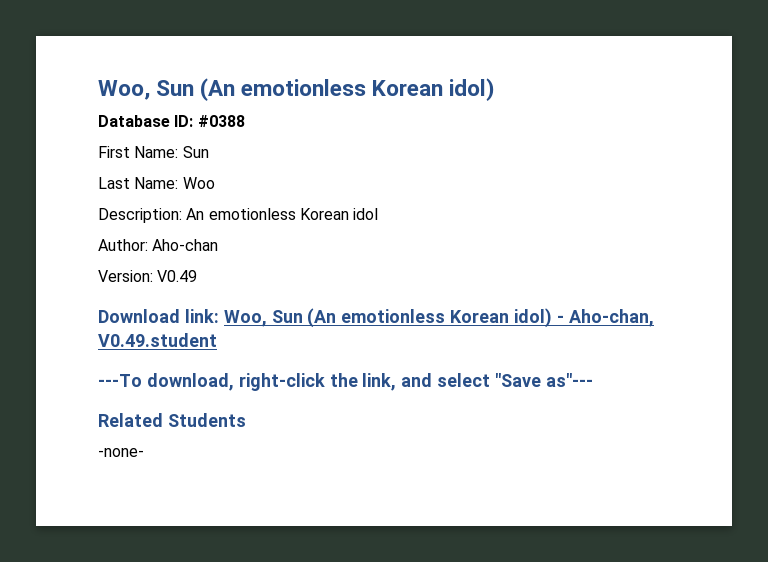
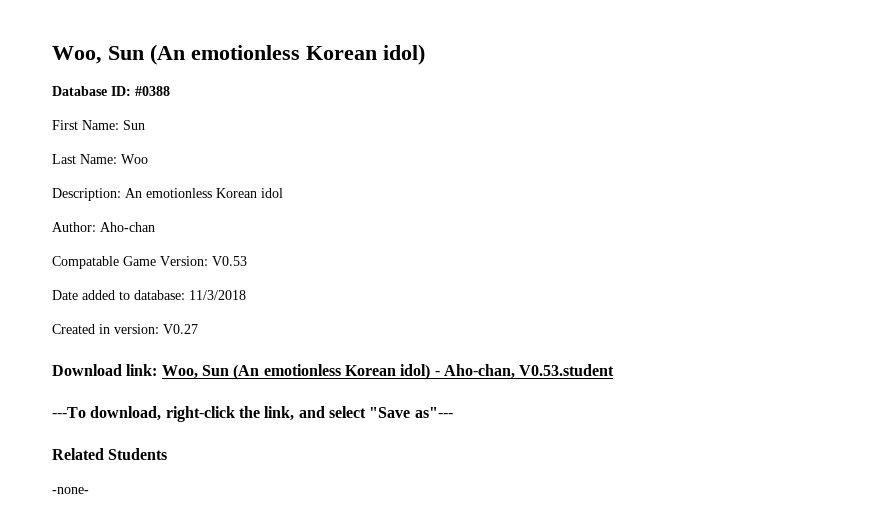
[98,270,198,282] Version: V0.49 -> [52,256,247,269] [52,290,246,300] [52,324,198,334] Compatable Game Version: V0.53 // Date added to database: 11/3/2018 // Created in version: V0.27
[98,333,217,347] V0.49.student -> [519,364,615,376] V0.53.student

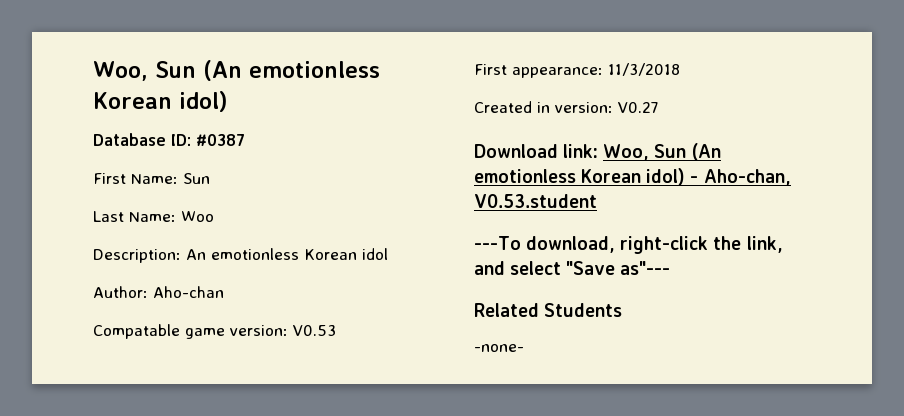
[135,86,170,96] #0388 -> [196,134,245,146] #0387
[123,256,208,266] Game Version: -> [185,325,288,339] game version:
[52,290,185,300] Date added to database: -> [474,64,603,78] First appearance:

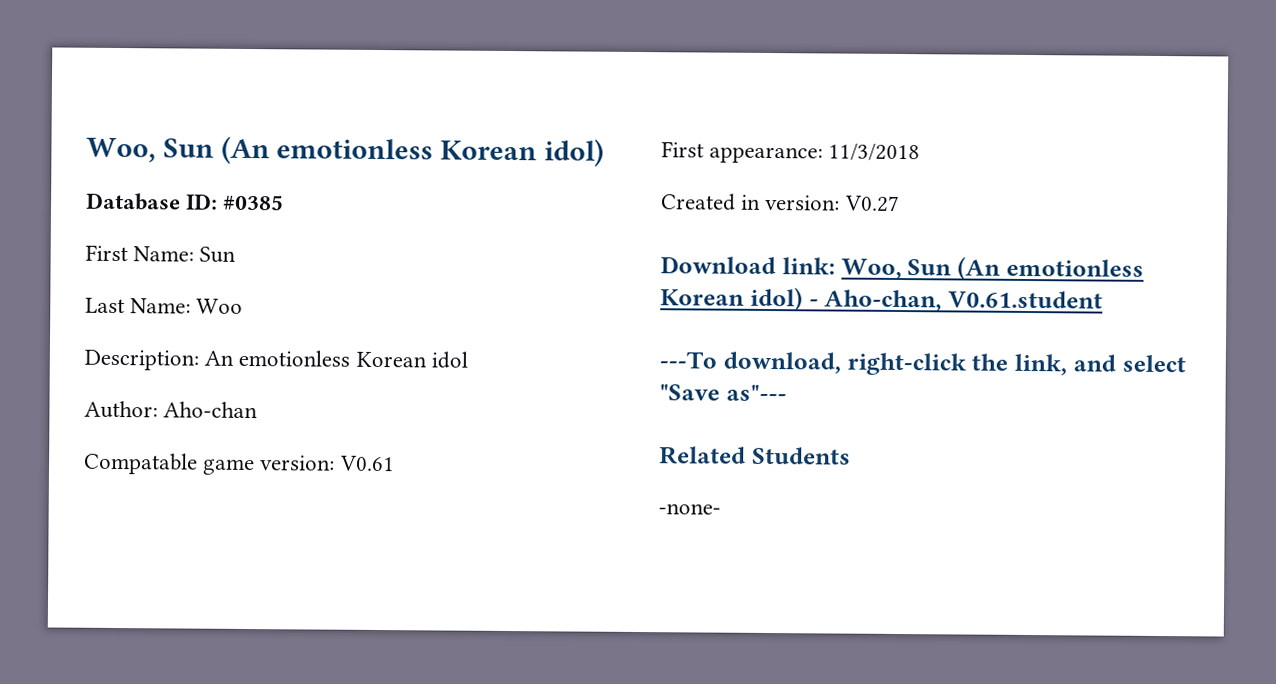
[196,134,245,146] #0387 -> [223,194,285,211] #0385
[293,325,336,336] V0.53 -> [339,455,395,472] V0.61
[474,194,597,208] V0.53.student -> [948,290,1103,309] V0.61.student

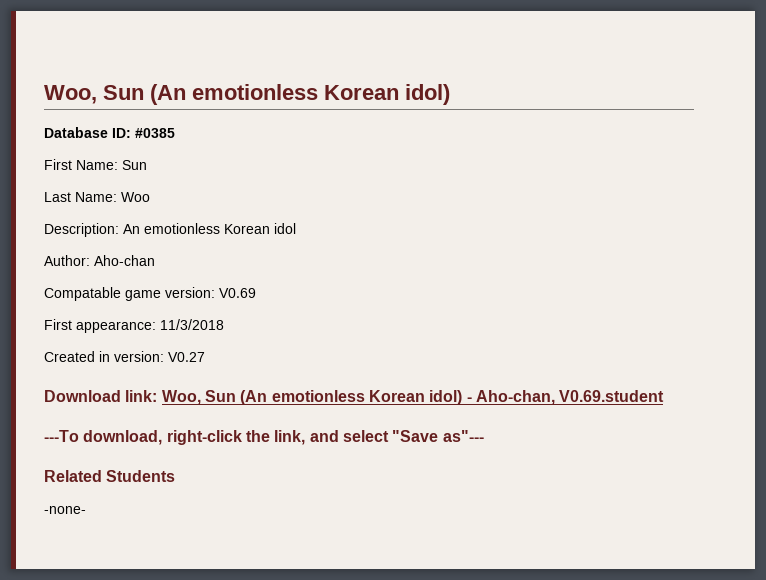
[339,455,395,472] V0.61 -> [219,288,256,298] V0.69
[948,290,1103,309] V0.61.student -> [559,390,665,402] V0.69.student

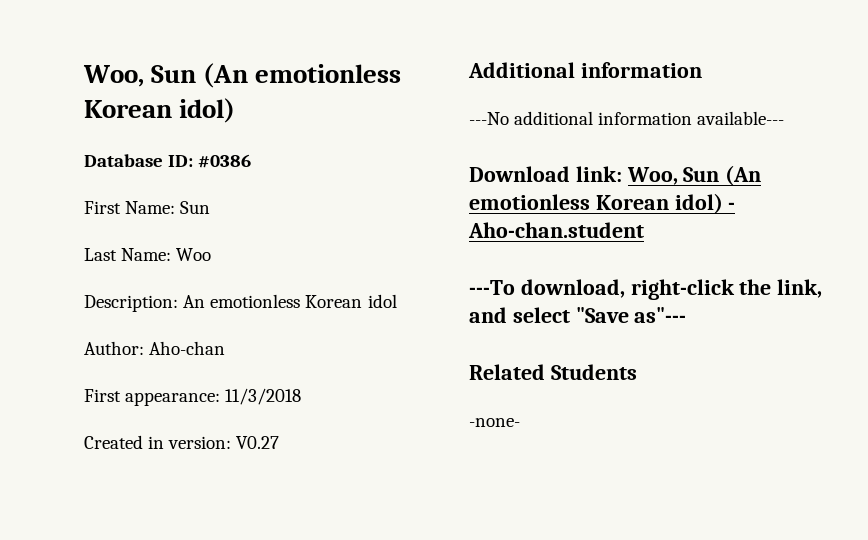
[135,128,175,138] #0385 -> [198,154,252,168] #0386
[44,287,256,301] // Compatable game version: V0.69 -> (226, 348) none
(205, 357) none -> [468,62,702,78] [469,111,785,125] // Additional information // ---No additional information available---
[475,390,665,405] Aho-chan, V0.69.student -> [468,222,644,238] Aho-chan.student

